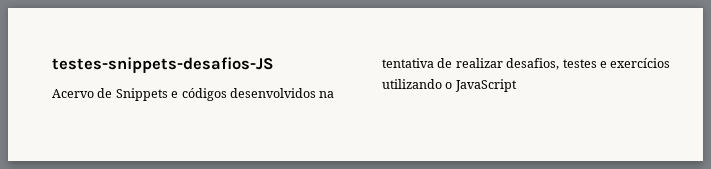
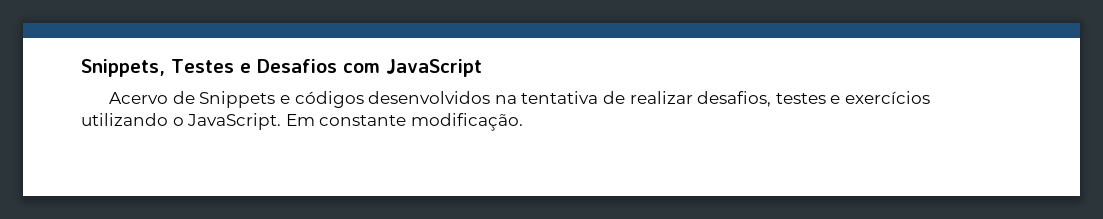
[52,57,274,73] testes-snippets-desafios-JS -> [81,59,482,77] Snippets, Testes e Desafios com JavaScript
[454,79,517,92] JavaScript -> [187,113,523,131] JavaScript. Em constante modificação.

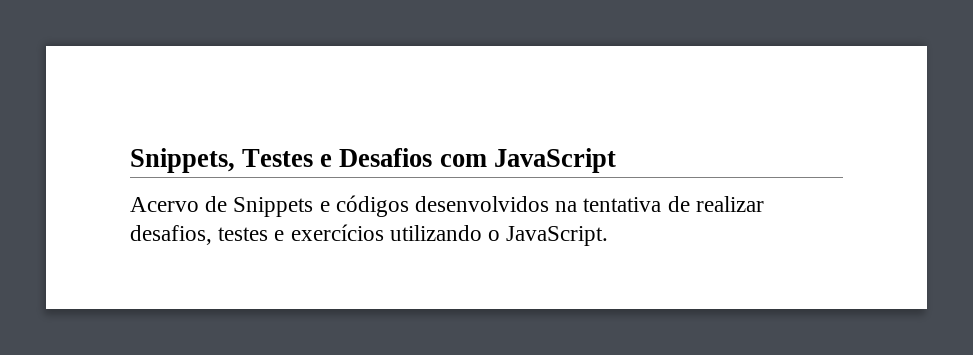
[285,113,523,131] Em constante modificação. -> (609, 236) none

